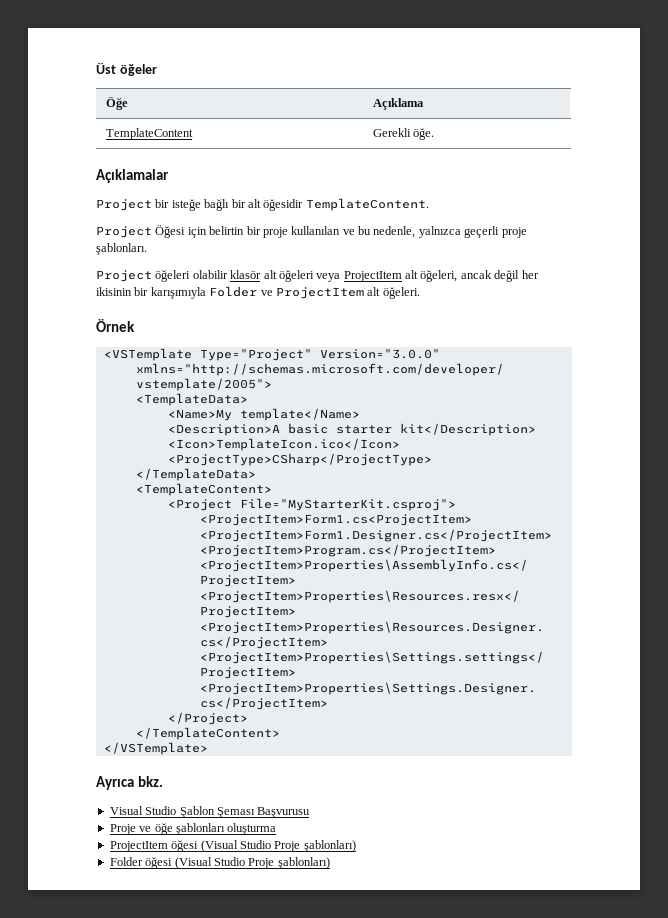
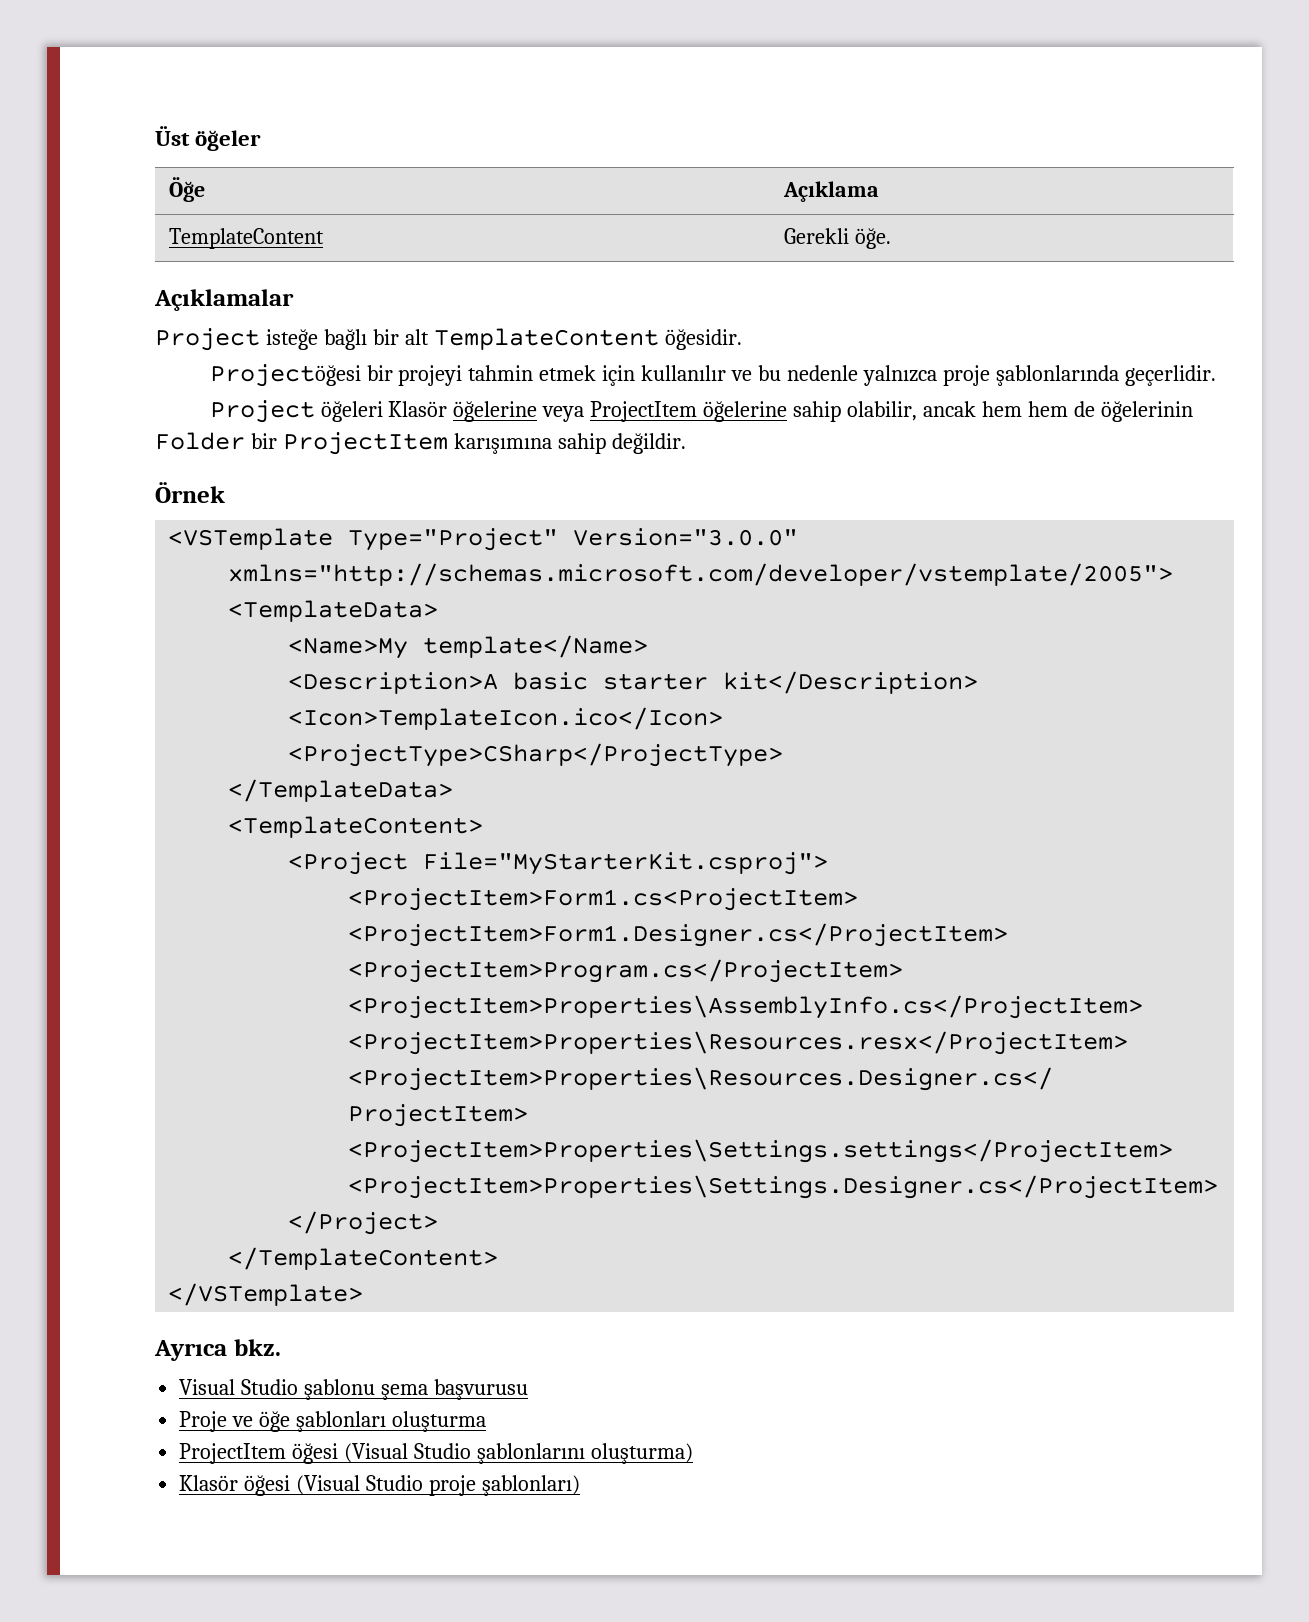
[155,199,170,208] bir -> (260, 339) none
[263,198,429,211] [96,225,527,238] [96,243,147,255] [96,270,539,282] [96,286,420,299] öğesidir TemplateContent. // Project Öğesi için belirtin bir proje kullanılan ve bu nedenle, yalnızca geçerli proje şablonları. // Project öğeleri olabilir klasör alt öğeleri veya ProjectItem alt öğeleri, ancak değil her ikisinin bir karışımıyla Folder ve ProjectItem alt öğeleri. -> [433,328,742,350] [209,364,1216,387] [209,400,1193,423] [155,432,686,455] TemplateContent öğesidir. // Projectöğesi bir projeyi tahmin etmek için kullanılır ve bu nedenle yalnızca proje şablonlarında geçerlidir. // Project öğeleri Klasör öğelerine veya ProjectItem öğelerine sahip olabilir, ancak hem hem de öğelerinin Folder bir ProjectItem karışımına sahip değildir.
[179,806,311,818] Şablon Şeması Başvurusu -> [304,1379,528,1400] şablonu şema başvurusu
[274,840,356,852] [109,857,275,869] Proje şablonları) // Folder öğesi (Visual Studio Proje -> [476,1443,693,1464] [179,1475,476,1496] şablonlarını oluşturma) // Klasör öğesi (Visual Studio proje

